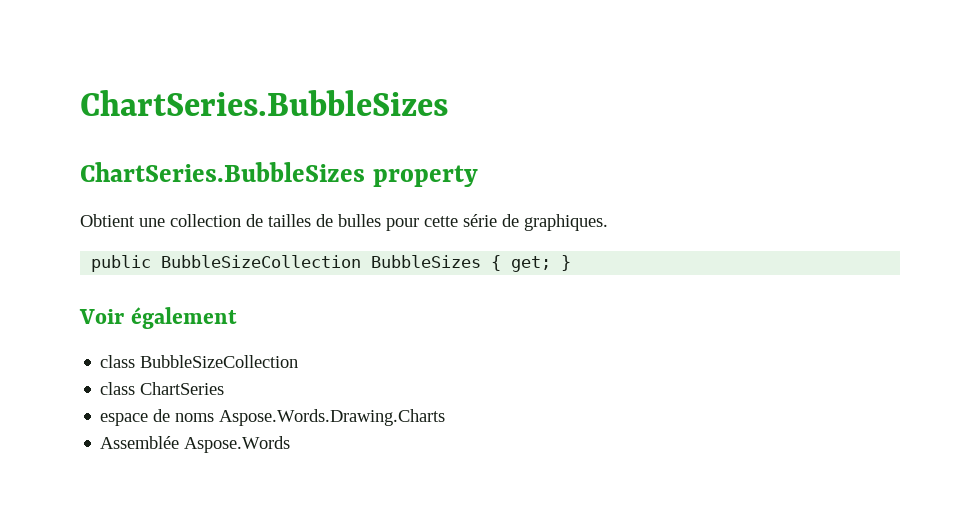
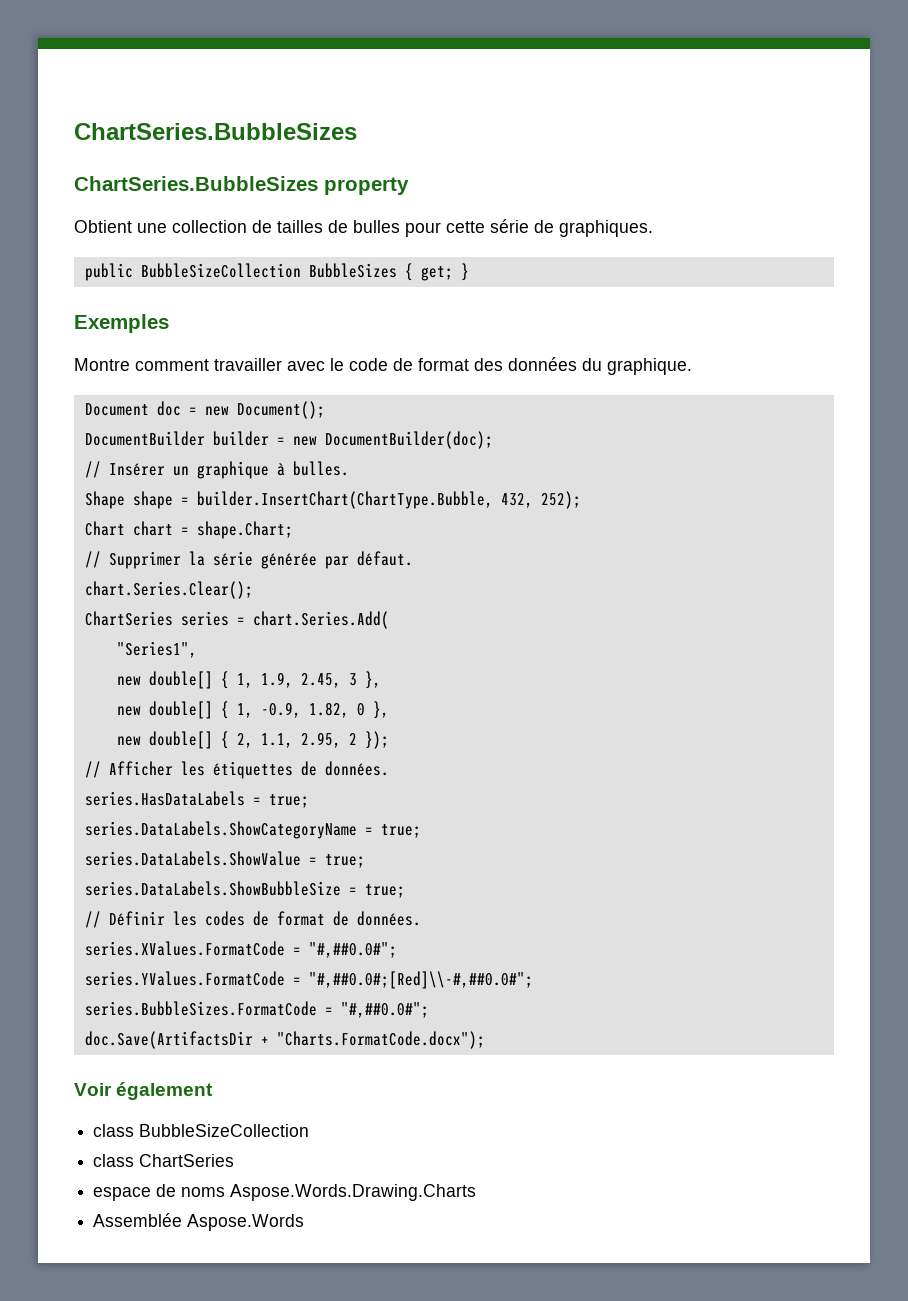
(572, 263) none -> [74,314,169,333] [74,357,692,375] [84,401,325,419] [84,431,493,449] [84,461,349,479] [84,491,581,509] [84,521,293,539] [84,551,413,569] [84,581,253,599] [84,611,389,629] [116,641,197,658] [116,671,381,689] [116,701,389,719] [116,731,389,749] [84,761,389,779] [84,791,309,808] [84,821,421,839] [84,851,365,868] [84,881,405,898] [84,911,421,928] [84,941,397,958] [84,971,533,989] [84,1001,429,1018] [84,1031,485,1049] // Exemples // Montre comment travailler avec le code de format des données du graphique. // Document doc = new Document(); // DocumentBuilder builder = new DocumentBuilder(doc); // // Insérer un graphique à bulles. // Shape shape = builder.InsertChart(ChartType.Bubble, 432, 252); // Chart chart = shape.Chart; // // Supprimer la série générée par défaut. // chart.Series.Clear(); // ChartSeries series = chart.Series.Add( // "Series1", // new double[] { 1, 1.9, 2.45, 3 }, // new double[] { 1, -0.9, 1.82, 0 }, // new double[] { 2, 1.1, 2.95, 2 }); // // Afficher les étiquettes de données. // series.HasDataLabels = true; // series.DataLabels.ShowCategoryName = true; // series.DataLabels.ShowValue = true; // series.DataLabels.ShowBubbleSize = true; // // Définir les codes de format de données. // series.XValues.FormatCode = "#,##0.0#"; // series.YValues.FormatCode = "#,##0.0#;[Red]\\-#,##0.0#"; // series.BubbleSizes.FormatCode = "#,##0.0#"; // doc.Save(ArtifactsDir + "Charts.FormatCode.docx");

